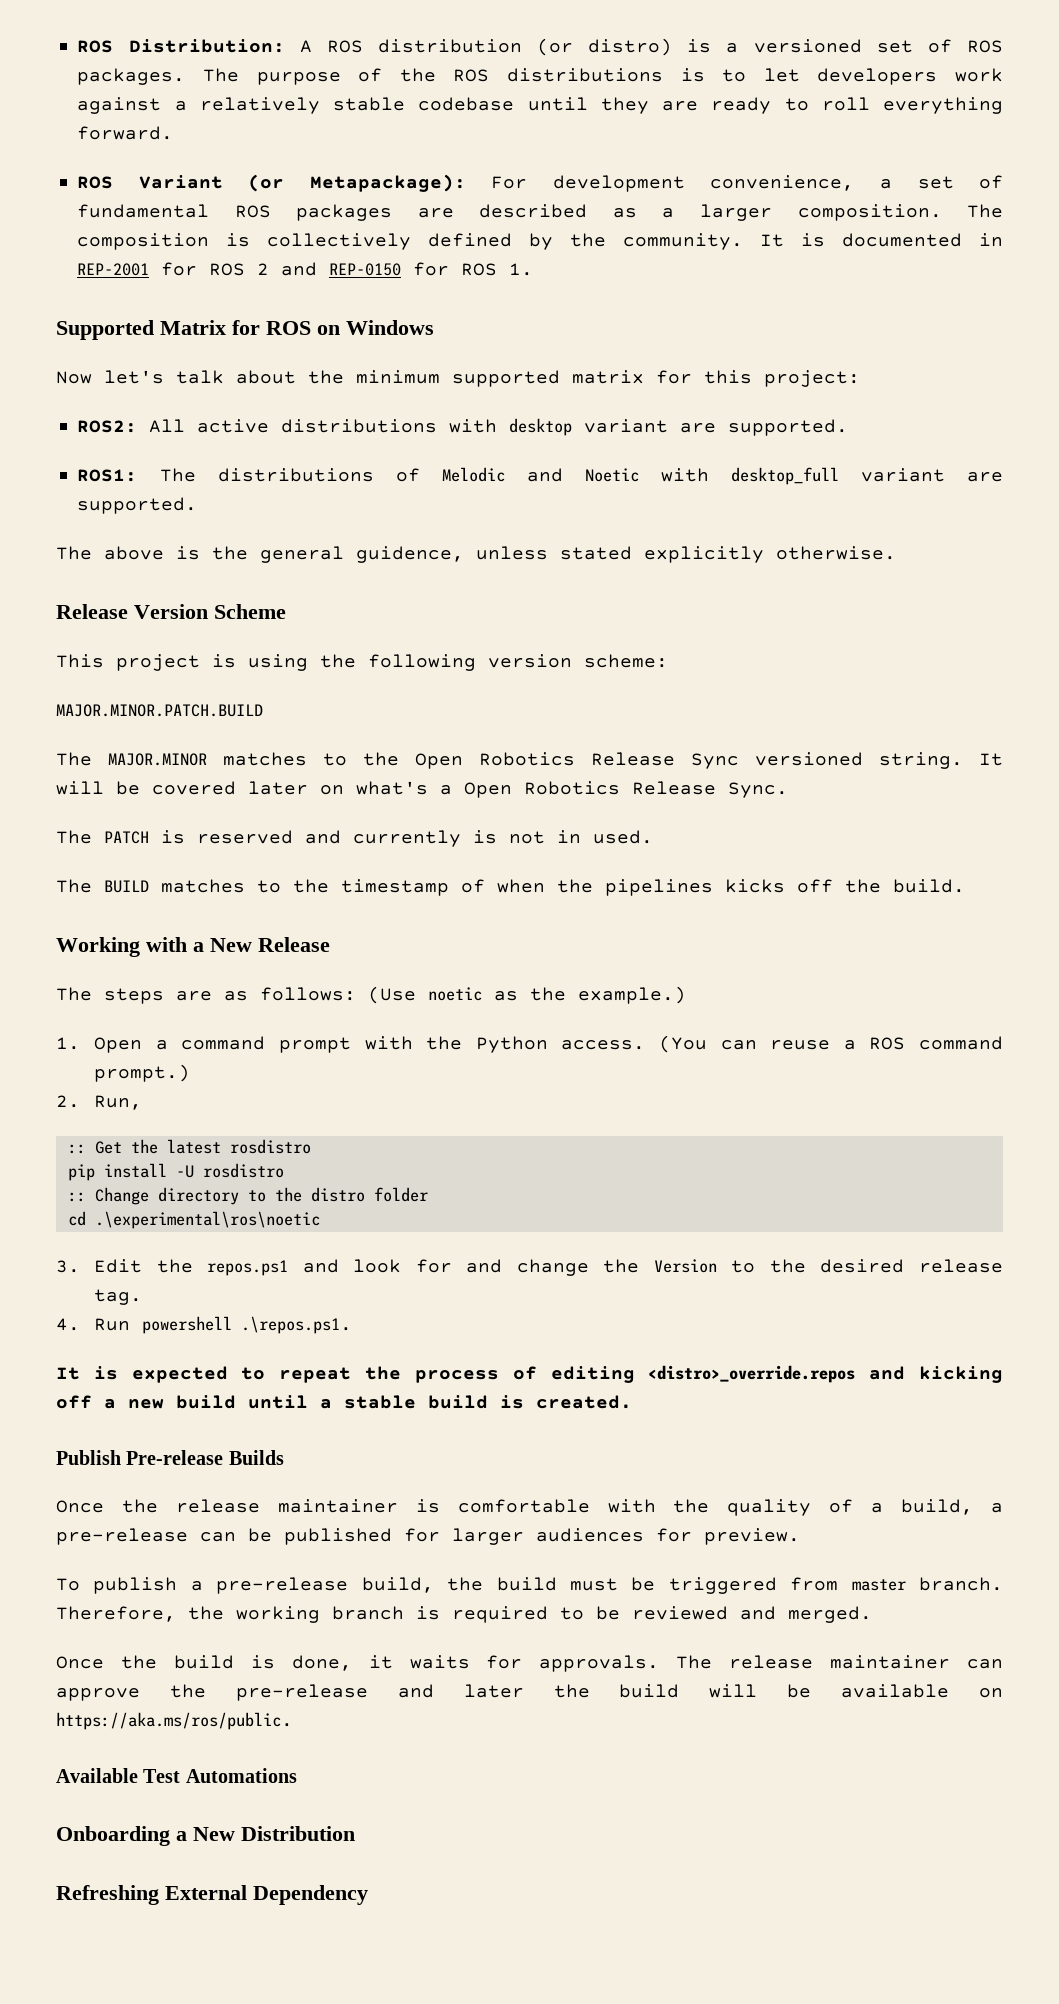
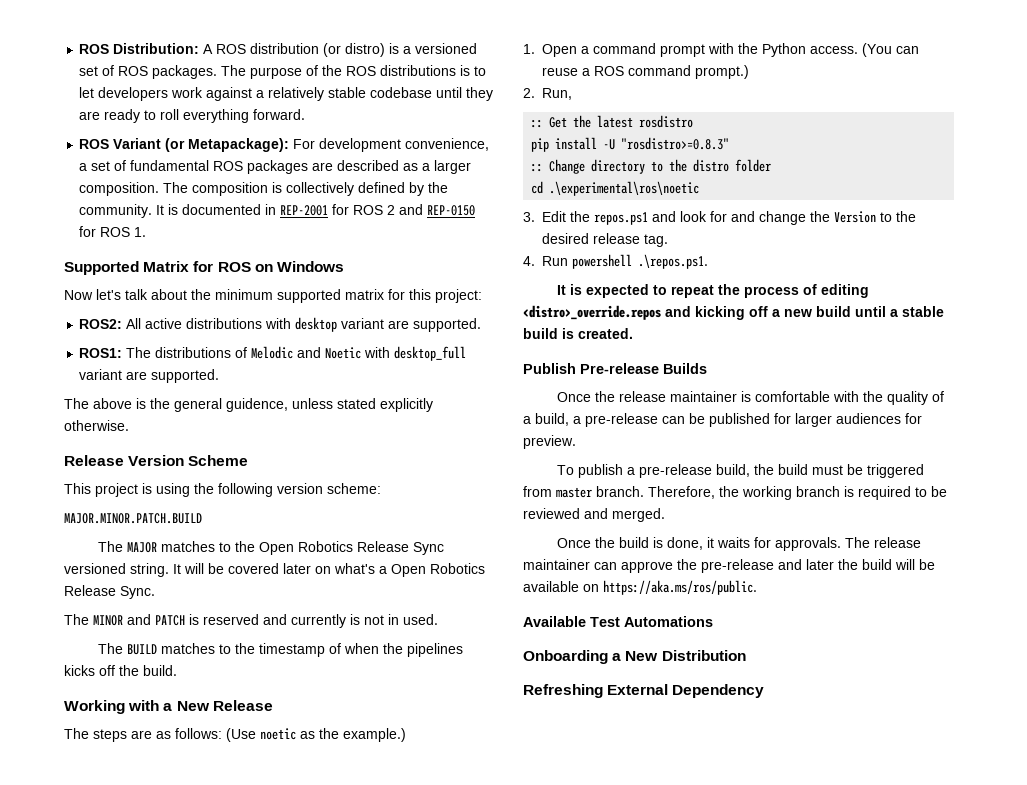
[108,753,207,766] MAJOR.MINOR -> [127,542,158,553] MAJOR
(92, 837) none -> [93,614,151,626] MINOR and
[202,1163,284,1178] rosdistro -> [621,137,730,150] "rosdistro>=0.8.3"

